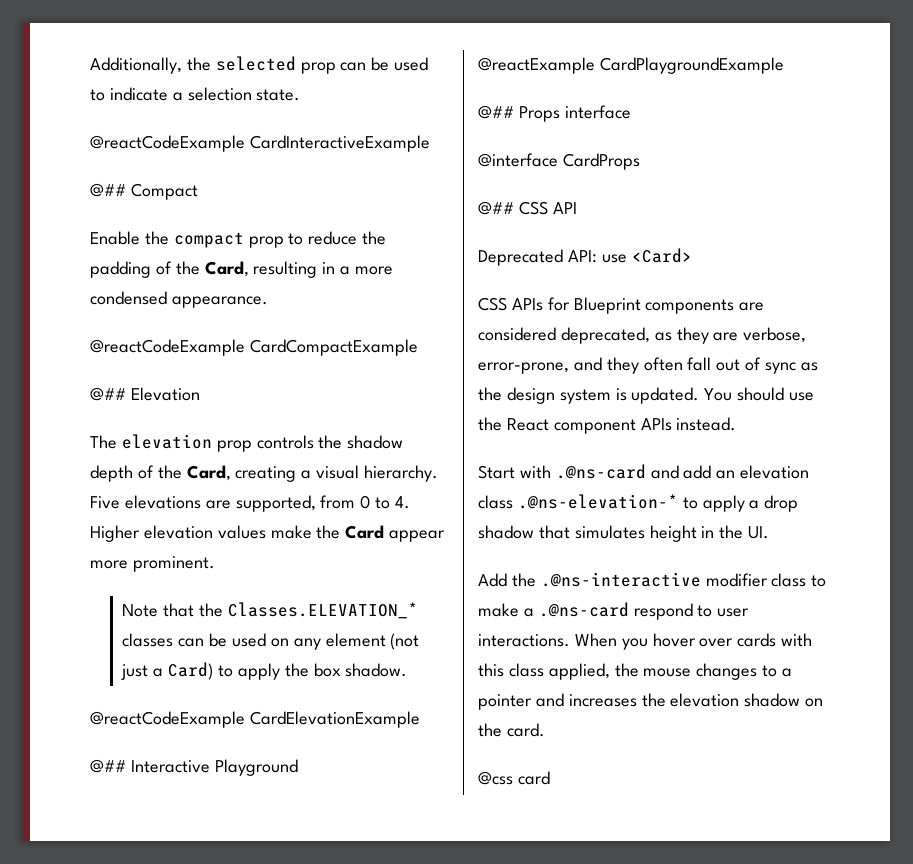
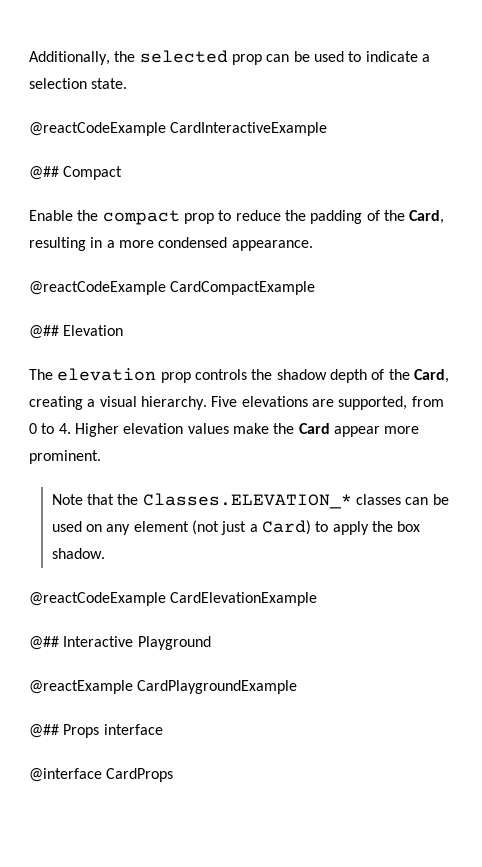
[478,201,577,215] [478,248,692,266] [478,297,765,314] [478,327,807,344] [478,357,818,374] [478,387,815,404] [478,417,737,434] [478,464,810,479] [478,494,799,512] [478,525,770,542] [478,572,827,587] [478,602,750,620] [478,633,813,650] [478,663,793,680] [478,693,824,710] [478,723,545,737] [478,771,550,785] // @## CSS API // Deprecated API: use <Card> // CSS APIs for Blueprint components are considered deprecated, as they are verbose, error-prone, and they often fall out of sync as the design system is updated. You should use the React component APIs instead. // Start with .@ns-card and add an elevation class .@ns-elevation-* to apply a drop shadow that simulates height in the UI. // Add the .@ns-interactive modifier class to make a .@ns-card respond to user interactions. When you hover over cards with this class applied, the mouse changes to a pointer and increases the elevation shadow on the card. // @css card -> (174, 775) none

